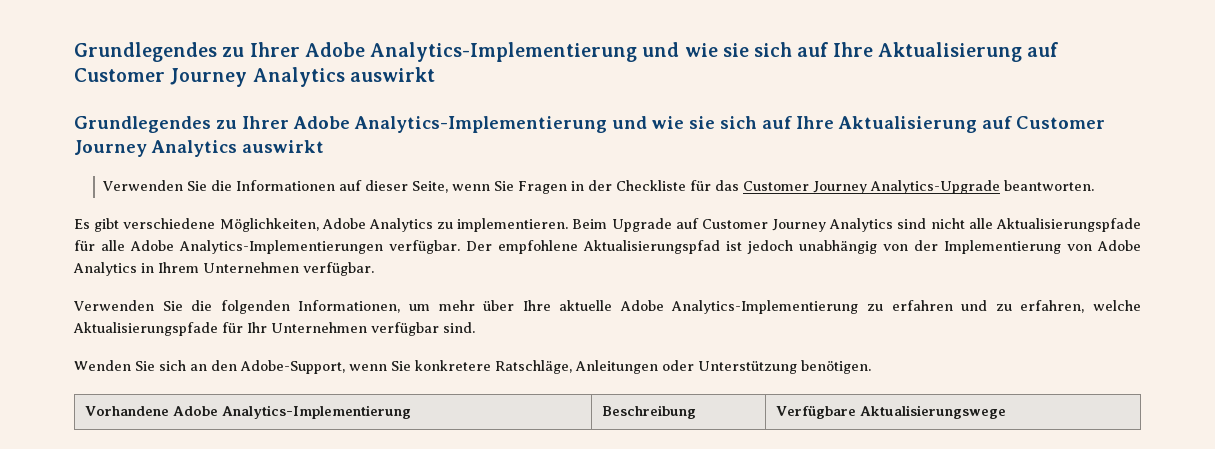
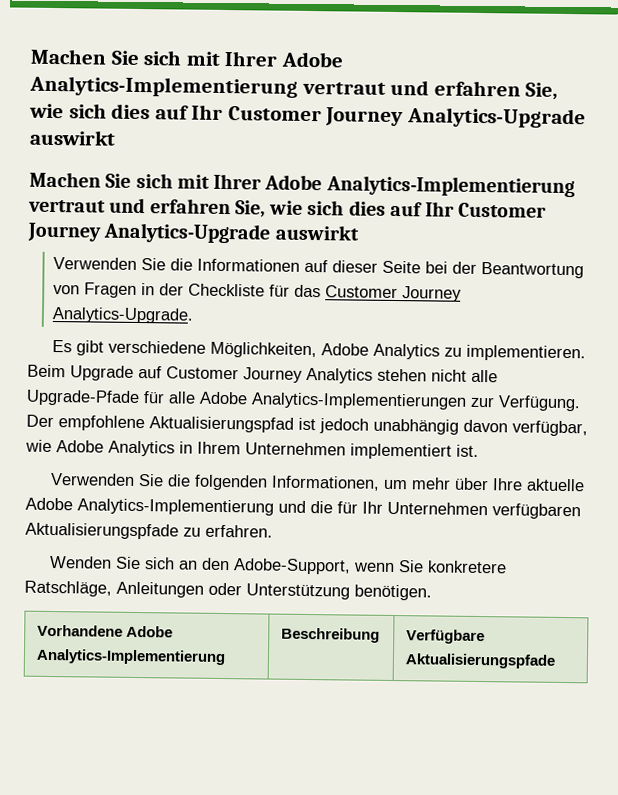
[74,42,1059,62] [74,67,435,87] [74,116,1105,133] [74,140,237,157] Grundlegendes zu Ihrer Adobe Analytics-Implementierung und wie sie sich auf Ihre Aktualisierung auf Customer Journey Analytics auswirkt // Grundlegendes zu Ihrer Adobe Analytics-Implementierung und wie sie sich auf Ihre Aktualisierung auf Customer Journey Analytics -> [30,48,344,68] [29,75,559,100] [29,103,586,129] [29,129,116,146] [29,171,575,198] [28,197,548,218] [27,222,272,244] Machen Sie sich mit Ihrer Adobe Analytics-Implementierung vertraut und erfahren Sie, wie sich dies auf Ihr Customer Journey Analytics-Upgrade auswirkt // Machen Sie sich mit Ihrer Adobe Analytics-Implementierung vertraut und erfahren Sie, wie sich dies auf Ihr Customer Journey Analytics-Upgrade
[411,181,514,193] Seite, wenn Sie -> [382,260,585,279] [53,285,81,295] Seite bei der Beantwortung von
[869,180,1094,194] Analytics-Upgrade beantworten. -> [52,307,195,324] Analytics-Upgrade.
[897,218,927,229] sind -> [377,368,427,382] stehen
[995,218,1141,232] Aktualisierungspfade -> [26,389,140,407] Upgrade-Pfade
[389,240,460,254] verfügbar. -> [470,395,581,412] zur Verfügung.
[883,240,1092,254] von der Implementierung von -> [463,419,588,437] [25,439,52,452] davon verfügbar, wie
[303,262,374,276] verfügbar. -> [350,443,479,460] implementiert ist.
[867,300,1142,313] [73,322,475,336] zu erfahren und zu erfahren, welche Aktualisierungspfade für Ihr Unternehmen verfügbar sind. -> [278,500,581,520] [25,522,273,540] und die für Ihr Unternehmen verfügbaren Aktualisierungspfade zu erfahren.
[860,405,1007,419] Aktualisierungswege -> [405,653,557,669] Aktualisierungspfade

